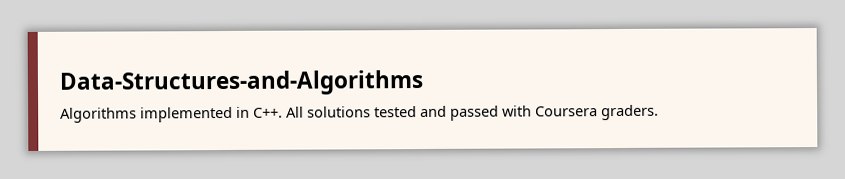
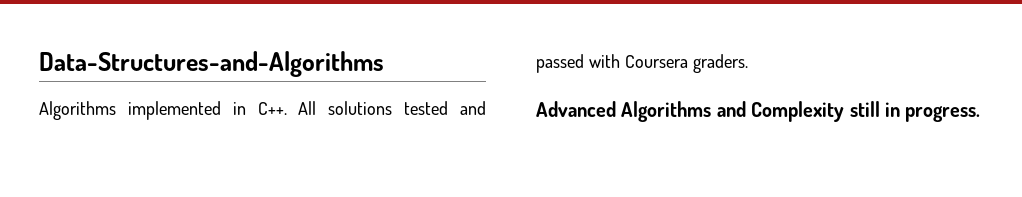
(659, 112) none -> [536,101,981,122] // Advanced Algorithms and Complexity still in progress.

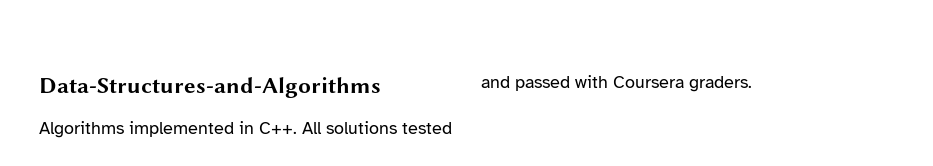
[536,101,981,122] // Advanced Algorithms and Complexity still in progress. -> (752, 84) none

